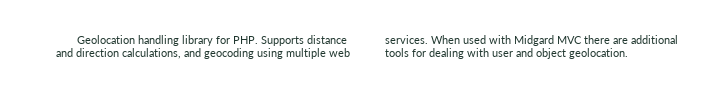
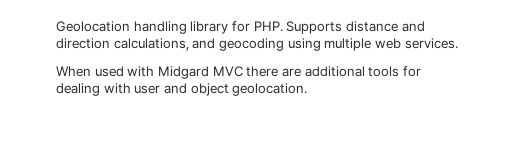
(428, 39) none -> (458, 43) //

